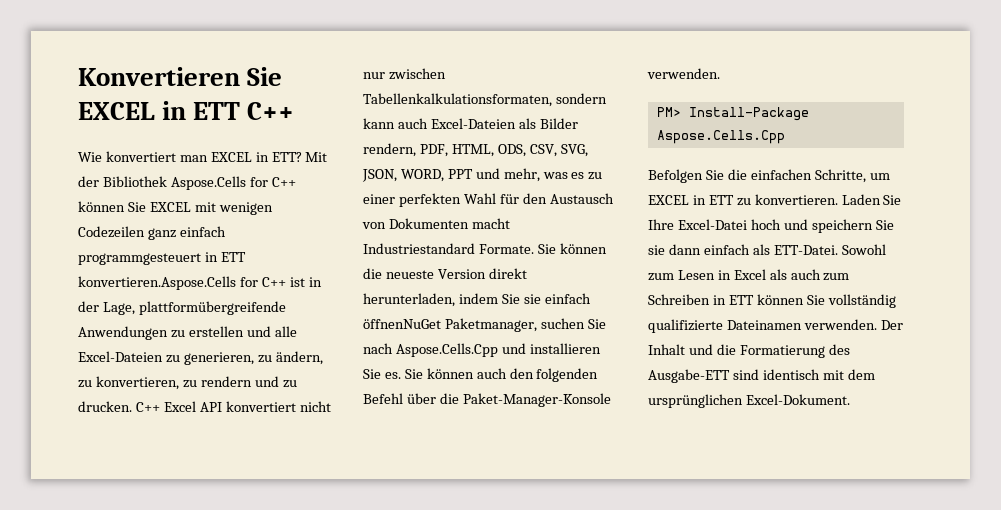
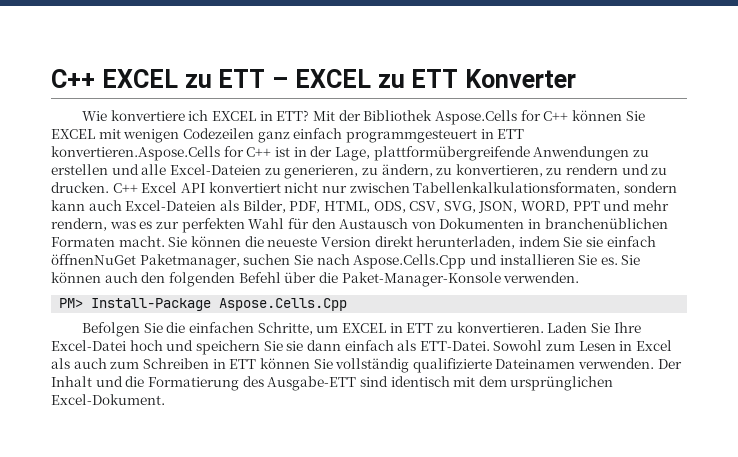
[78,67,283,86] [78,101,295,120] Konvertieren Sie EXCEL in ETT C++ -> [51,69,576,88] C++ EXCEL zu ETT – EXCEL zu ETT Konverter
[105,151,208,162] konvertiert man -> [110,110,209,121] konvertiere ich
[539,118,578,129] [363,143,416,157] Bilder rendern, -> [242,200,286,213] Bilder,
[503,168,603,182] [363,194,395,204] mehr, was es zu einer -> [633,200,670,211] [51,218,179,231] mehr rendern, was es zur
[471,218,510,229] [363,243,534,254] macht Industriestandard Formate. -> [528,218,668,229] [51,236,165,247] in branchenüblichen Formaten macht.

